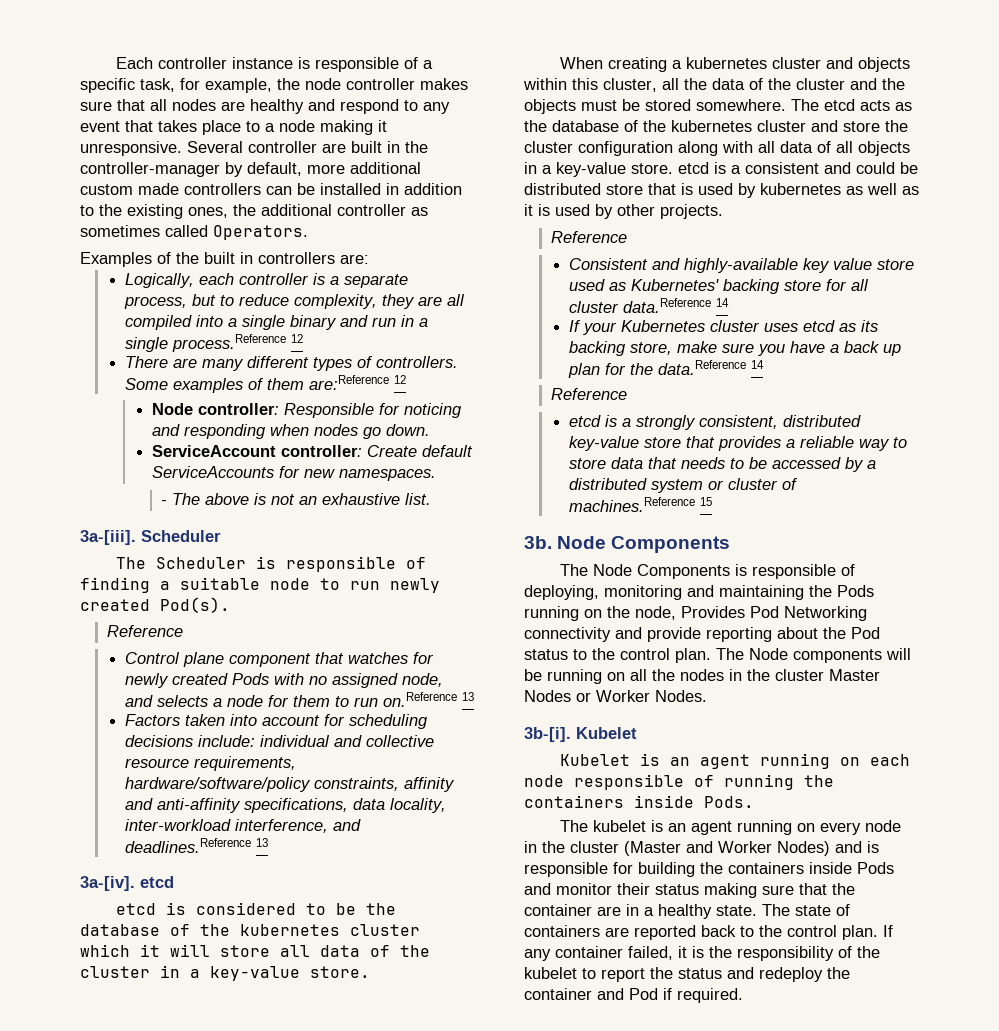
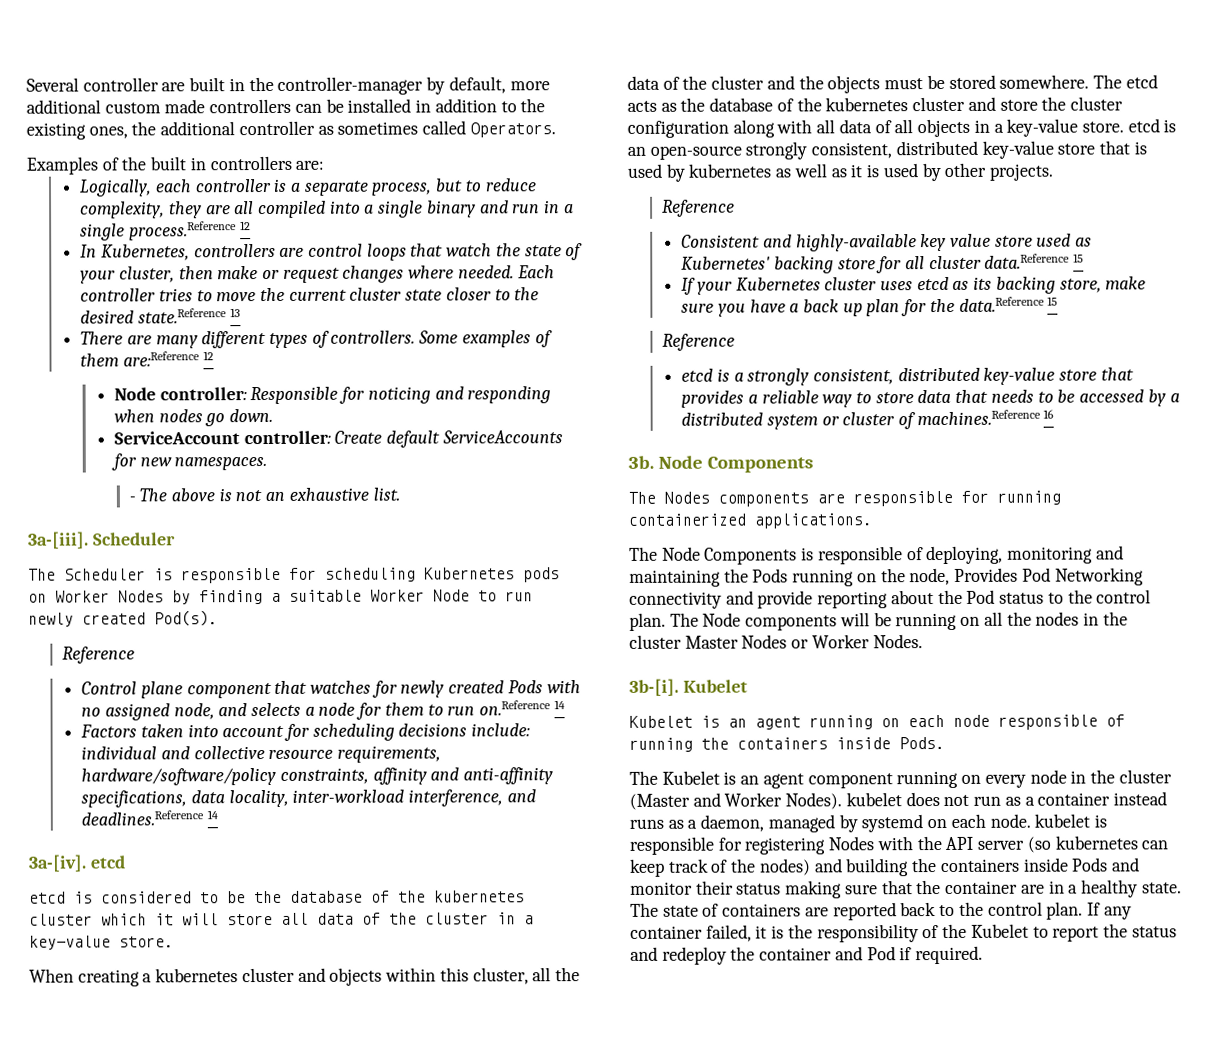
[116,57,434,72] [80,78,468,93] [80,99,450,114] [80,120,387,135] [80,141,182,156] Each controller instance is responsible of a specific task, for example, the node controller makes sure that all nodes are healthy and respond to any event that takes place to a node making it unresponsive. -> (26, 84) none
(304, 338) none -> [80,243,584,261] [80,265,555,284] [80,287,540,302] [80,308,241,324] // In Kubernetes, controllers are control loops that watch the state of your cluster, then make or request changes where needed. Each controller tries to move the current cluster state closer to the desired state.Reference 13
[406,557,427,569] of -> [289,567,560,583] [28,590,191,605] for scheduling Kubernetes pods on Worker Nodes by
[270,578,310,590] node -> [370,589,470,602] Worker Node
[462,692,475,701] 13 -> [553,700,565,710] 14
[256,838,269,847] 13 -> [206,810,218,820] 14
[731,162,918,174] [524,183,601,195] a consistent and could be distributed -> [627,140,1054,160] an open-source strongly consistent, distributed key-value
[716,298,730,307] 14 -> [1073,253,1085,263] 15
[751,360,765,369] 14 -> [1047,296,1059,306] 15
[700,497,713,506] 15 -> [1043,409,1055,419] 16
(731, 544) none -> [628,490,1061,507] [628,513,873,529] // The Nodes components are responsible for running containerized applications.
[593,820,733,835] kubelet is an agent -> [661,770,893,789] Kubelet is an agent component
[777,841,879,856] [524,862,633,877] Nodes) and is responsible for -> [785,791,1167,810] [629,813,1107,833] [629,835,1169,855] [629,858,843,877] Nodes). kubelet does not run as a container instead runs as a daemon, managed by systemd on each node. kubelet is responsible for registering Nodes with the API server (so kubernetes can keep track of the nodes) and
[524,967,577,979] kubelet -> [970,923,1029,938] Kubelet

